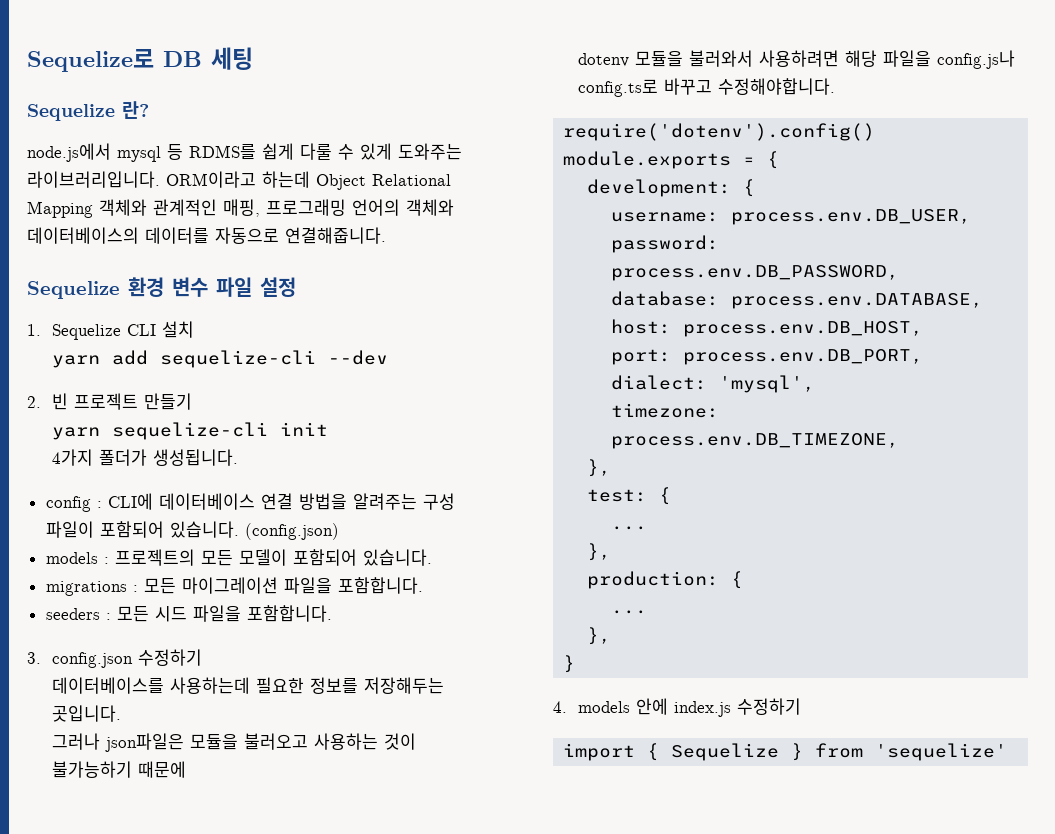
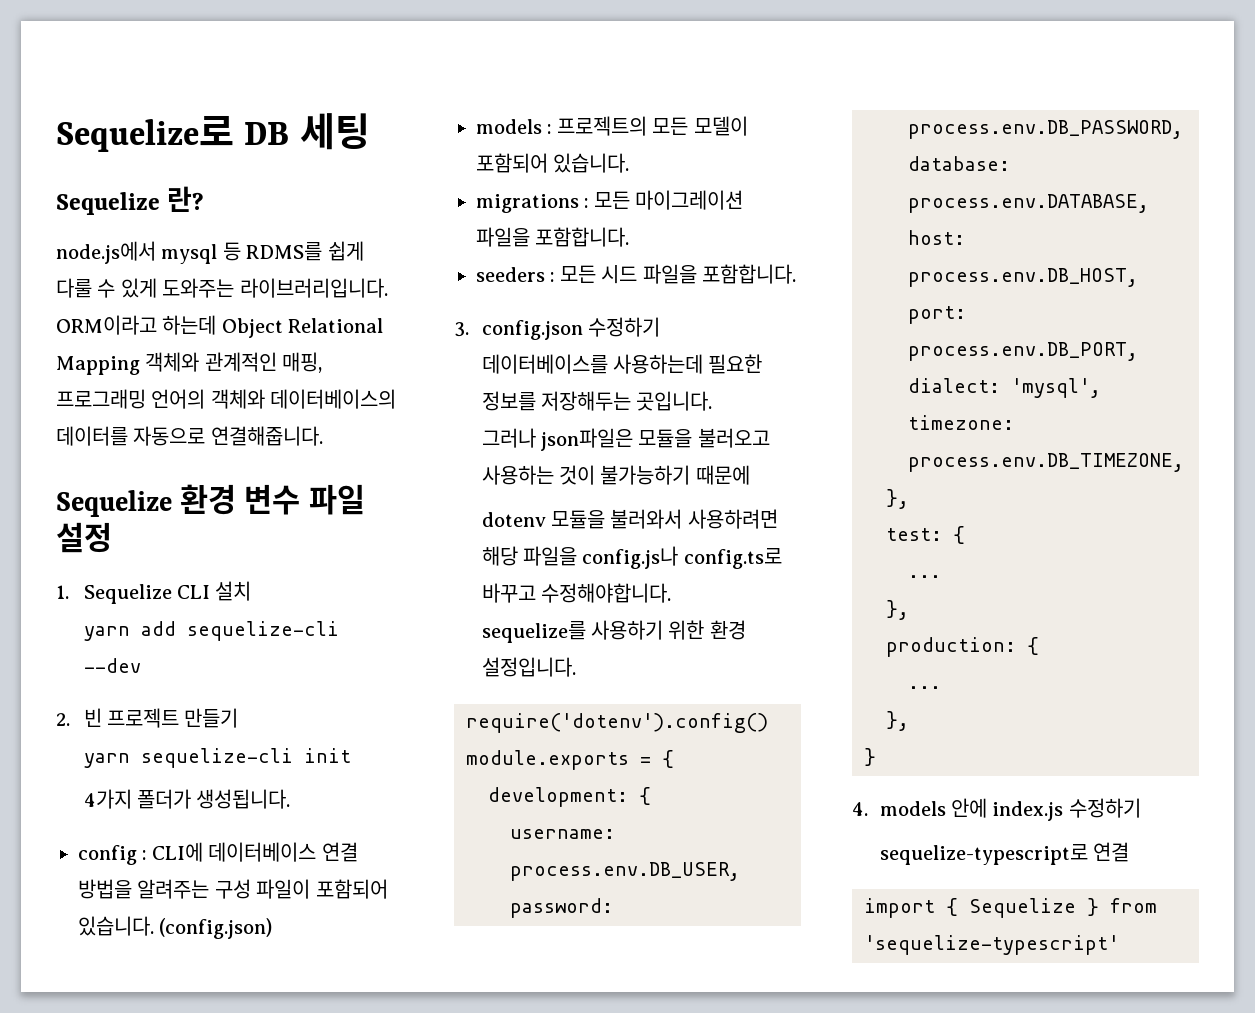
(836, 86) none -> [481,620,746,643] [481,657,576,677] // sequelize를 사용하기 위한 환경 설정입니다.
(802, 706) none -> [879,842,1129,865] // sequelize-typescript로 연결
[875,743,1008,761] 'sequelize' -> [864,935,1119,955] 'sequelize-typescript'

